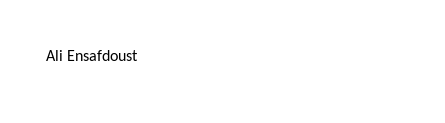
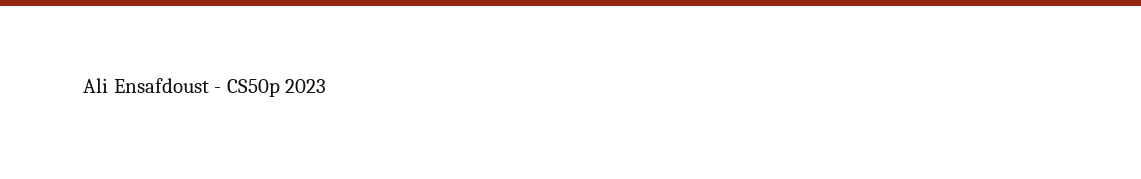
(139, 55) none -> [214,79,327,97] - CS50p 2023

